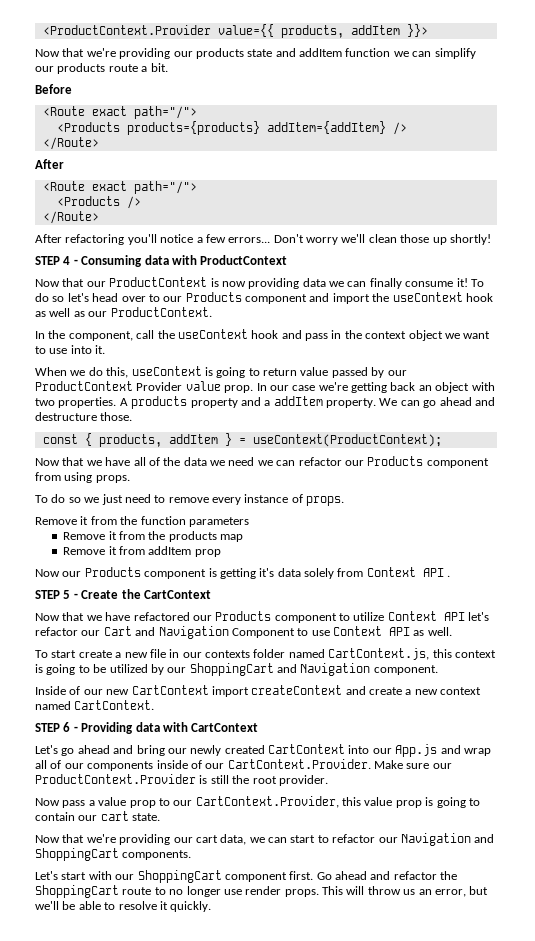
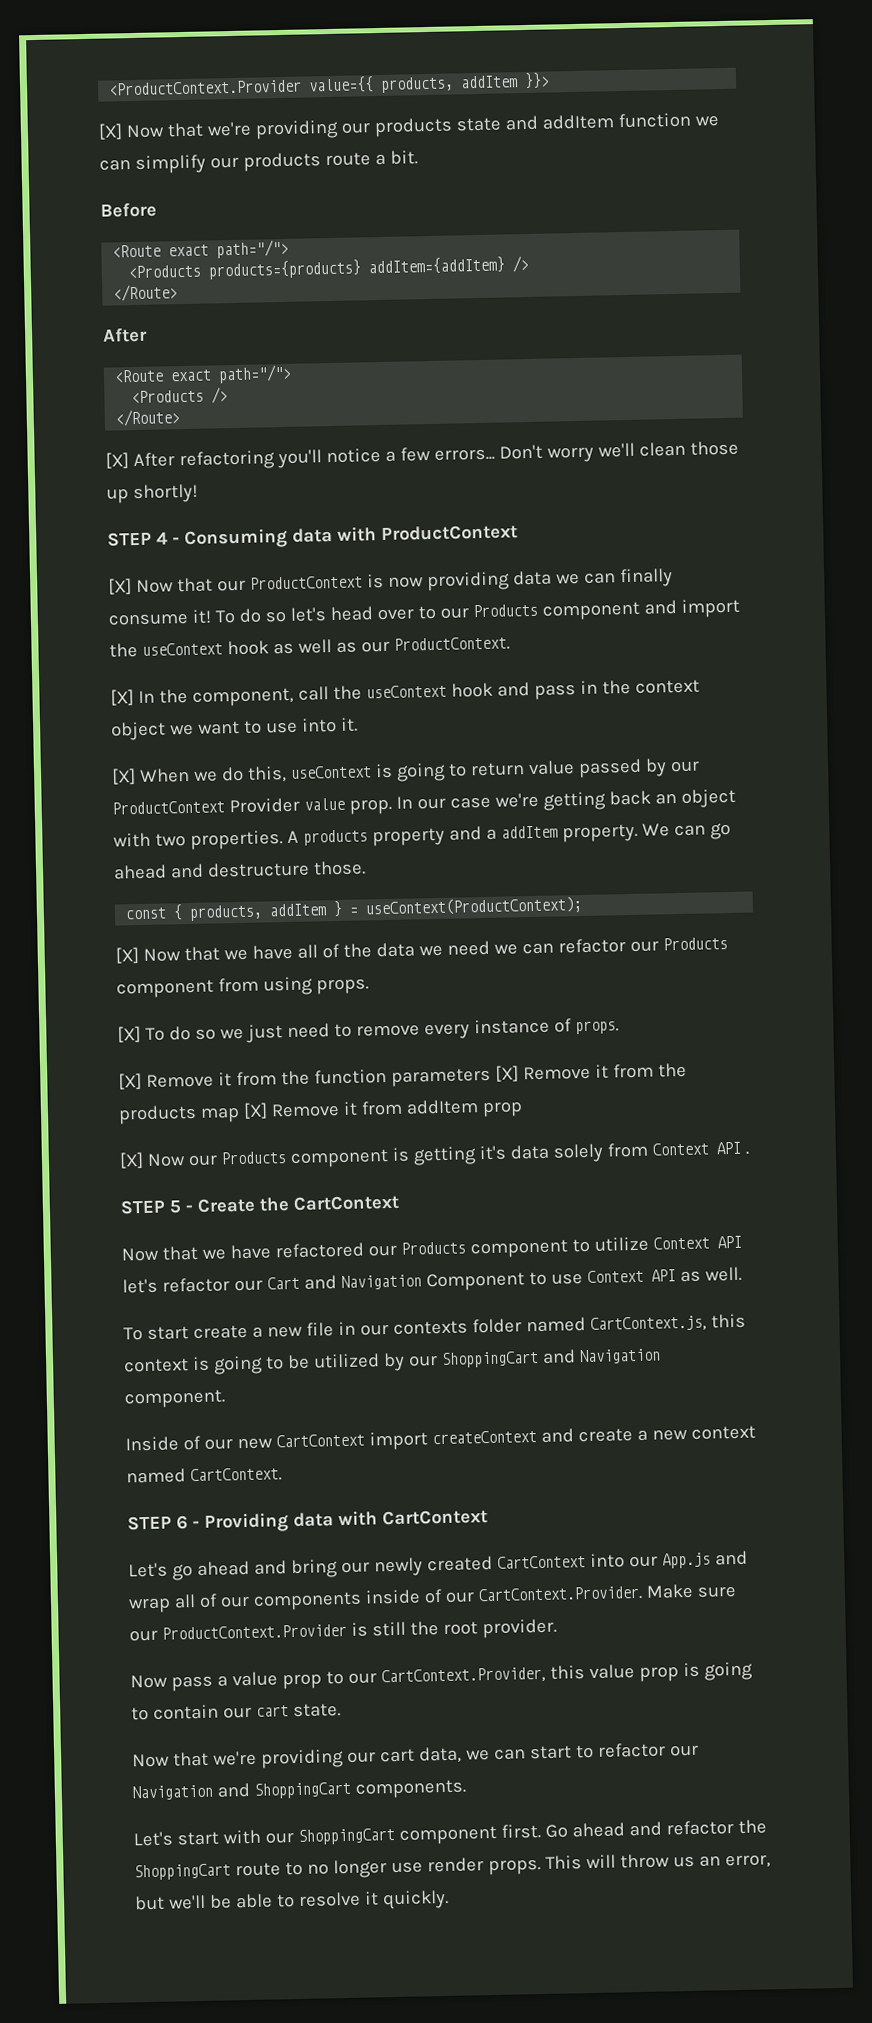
(428, 30) none -> [98,123,123,140] [X]
(99, 217) none -> [105,452,129,469] [X]
(288, 260) none -> [108,578,132,595] [X]
(212, 312) none -> [110,689,134,706] [X]
(106, 349) none -> [111,768,136,785] [X]
(442, 440) none -> [115,947,139,964] [X]
(130, 479) none -> [117,1026,141,1043] [X]
(345, 501) none -> [118,1073,142,1090] [X]
(249, 522) // -> [494,1065,519,1082] [X]
(244, 538) // -> [242,1102,268,1119] [X]
(221, 553) none -> [119,1152,144,1169] [X]

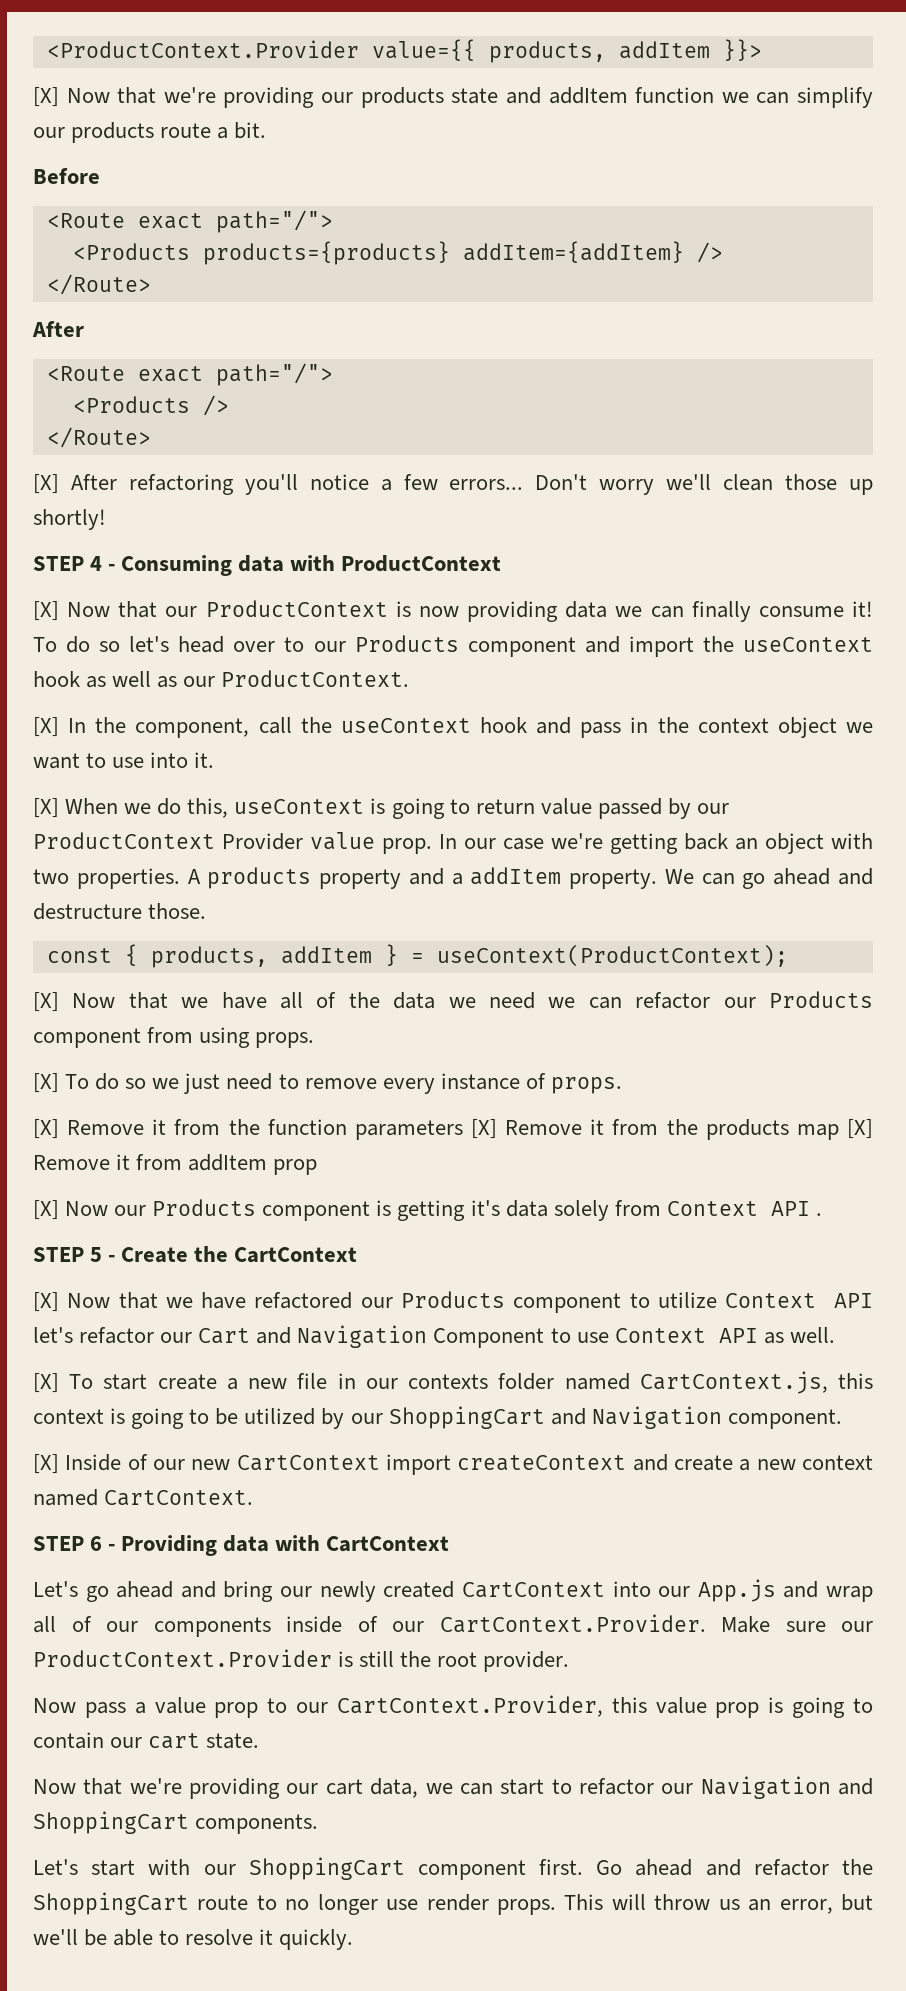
(400, 1202) none -> [33,1292,59,1312] [X]
(742, 1274) none -> [33,1373,59,1393] [X]
(226, 1399) none -> [33,1454,59,1474] [X]

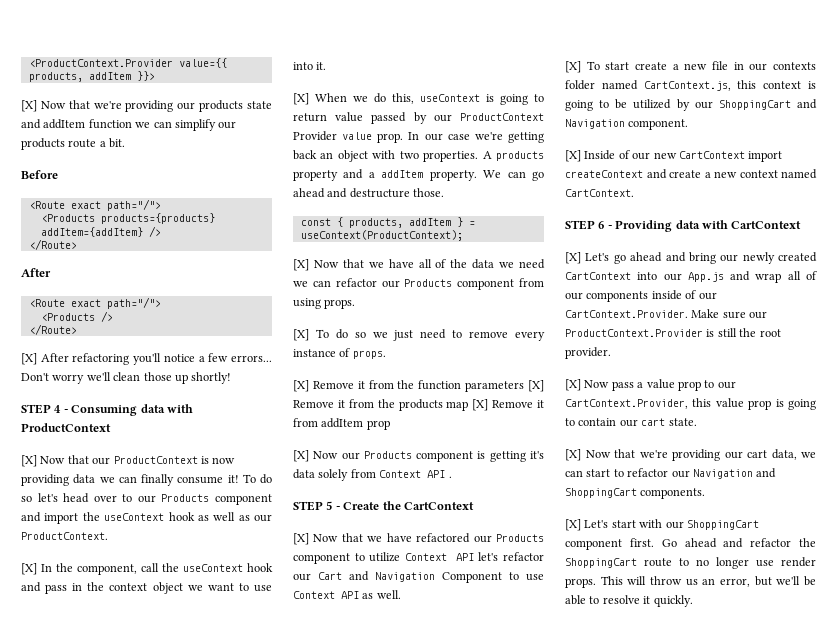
(450, 1544) none -> [565,252,581,264] [X]
(570, 1661) none -> [565,379,581,391] [X]
(260, 1741) none -> [565,449,581,461] [X]
(319, 1824) none -> [565,519,581,531] [X]

